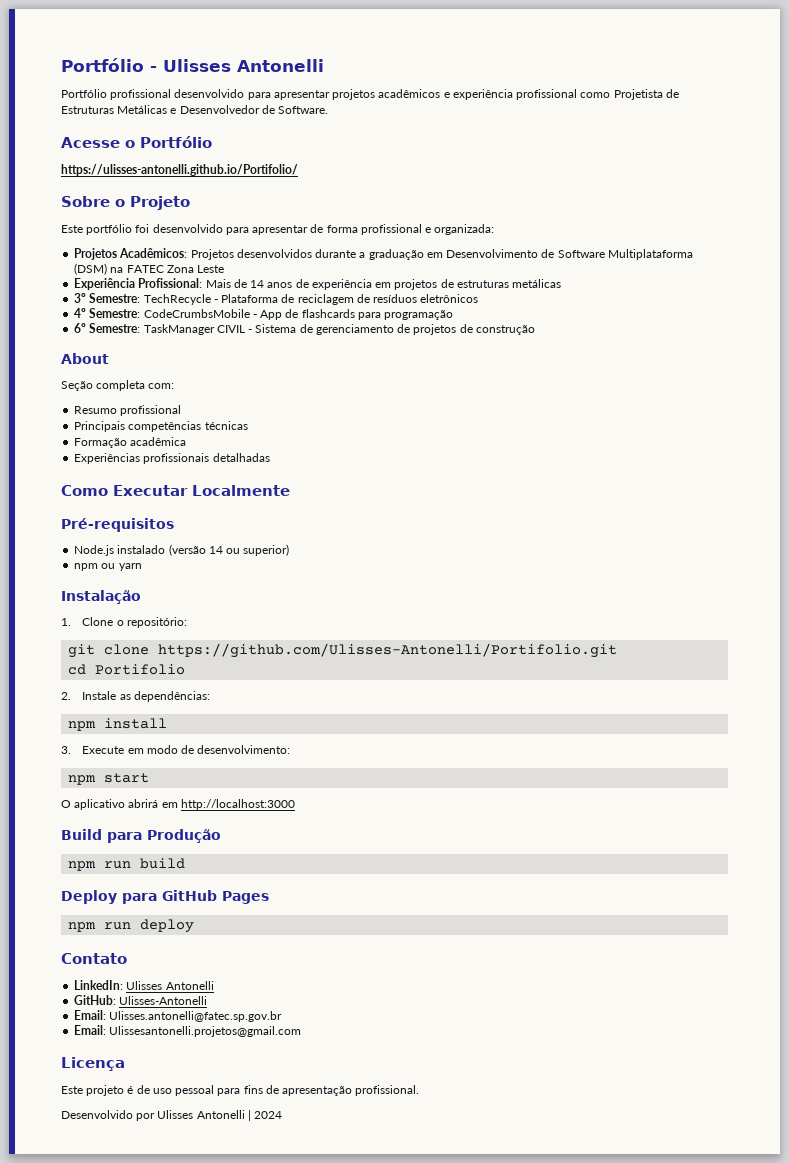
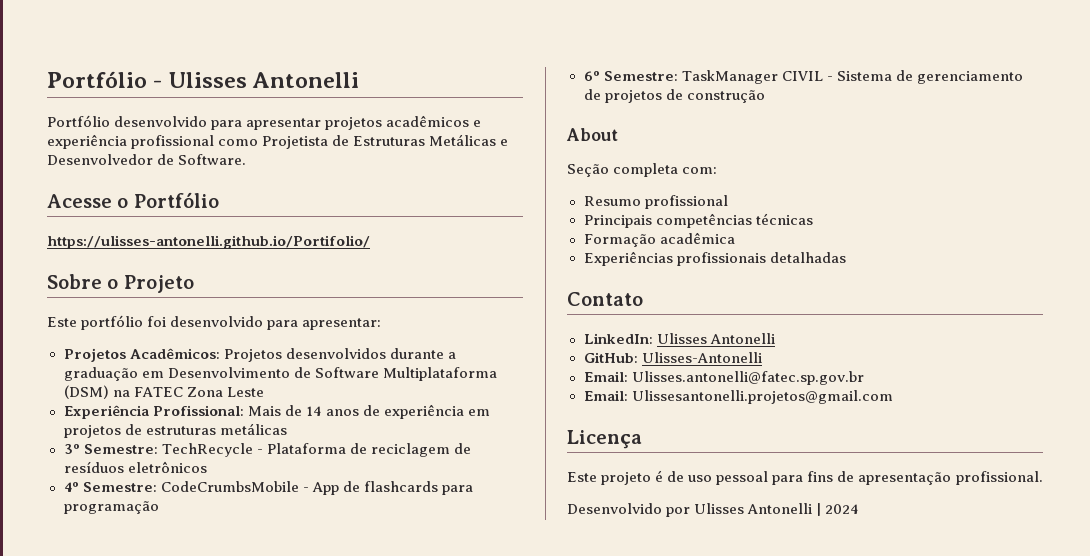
[110,89,172,100] profissional -> (110, 121) none
[252,224,495,235] apresentar de forma profissional e organizada: -> [302,318,382,330] apresentar:
[61,485,290,496] [61,518,174,532] [74,544,290,556] [74,563,142,571] [61,590,141,604] [61,617,187,628] [68,643,618,658] [68,664,186,675] [61,691,210,702] [68,718,168,731] [61,745,291,754] [68,773,150,785] [61,799,295,810] [61,829,221,843] [68,858,186,871] [61,890,269,904] [68,919,195,933] // Como Executar Localmente // Pré-requisitos // Node.js instalado (versão 14 ou superior) // npm ou yarn // Instalação // 1. Clone o repositório: // git clone https://github.com/Ulisses-Antonelli/Portifolio.git // cd Portifolio // 2. Instale as dependências: // npm install // 3. Execute em modo de desenvolvimento: // npm start // O aplicativo abrirá em http://localhost:3000 // Build para Produção // npm run build // Deploy para GitHub Pages // npm run deploy -> (846, 257) none

